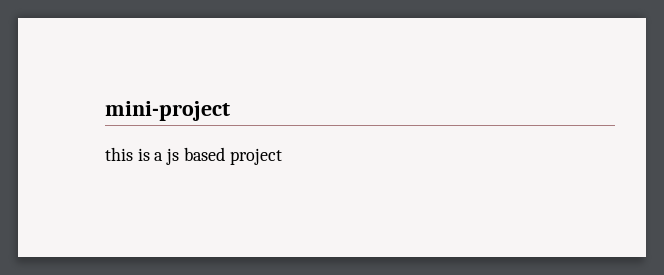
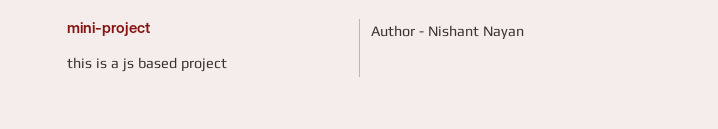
(282, 156) none -> [371,25,524,40] // Author - Nishant Nayan

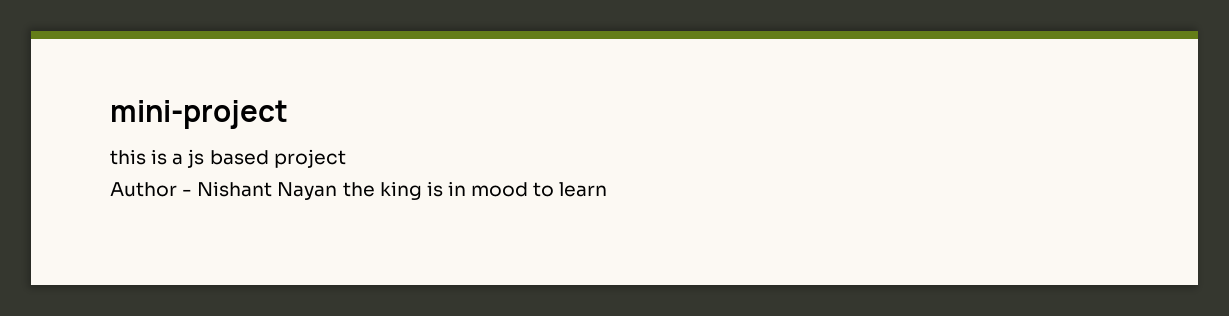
(524, 33) none -> [342,181,608,200] the king is in mood to learn

